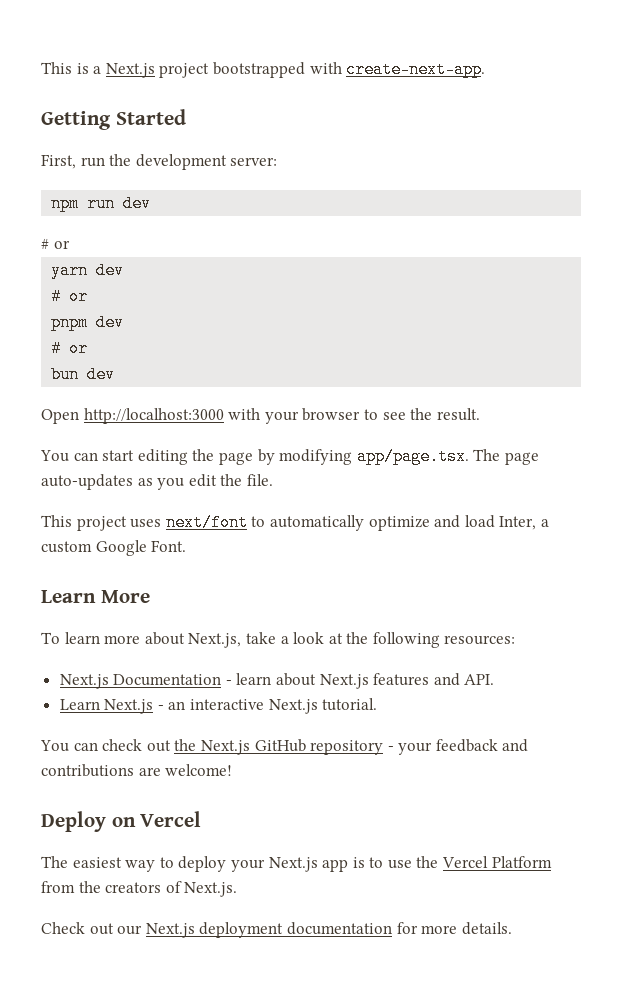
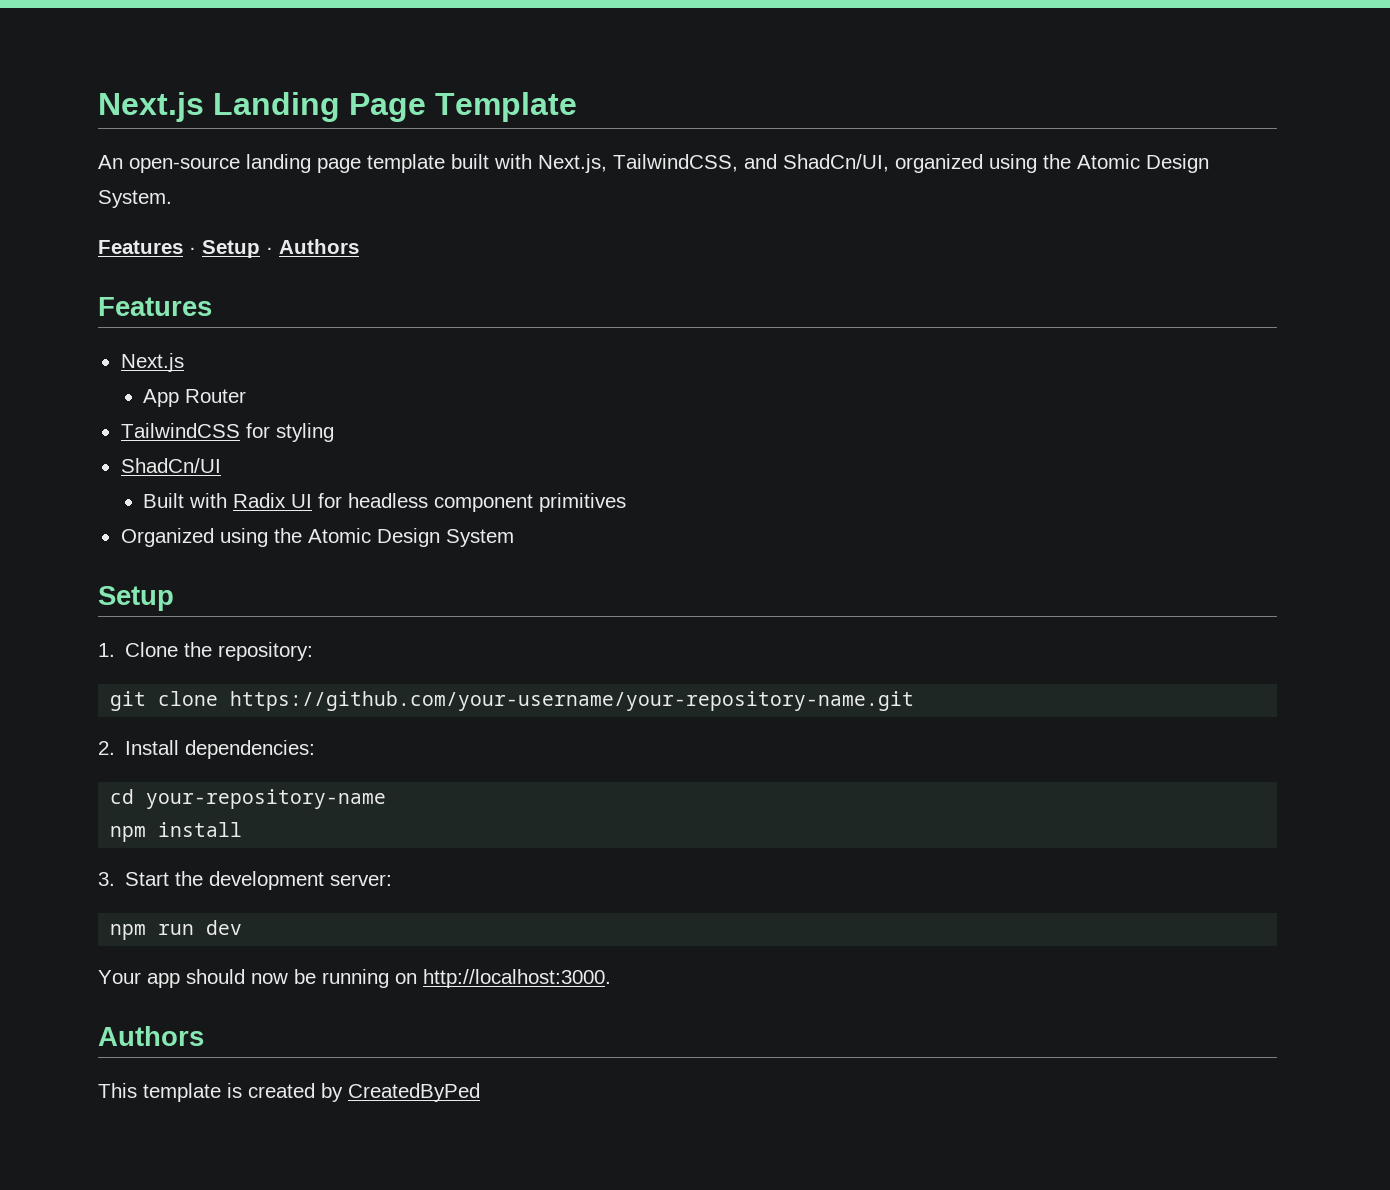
[41,61,486,78] [41,109,186,130] [41,154,105,169] This is a Next.js project bootstrapped with create-next-app. // Getting Started // First, run -> [98,92,577,122] [98,154,1209,173] [98,190,172,208] [98,239,359,258] [98,297,212,316] [120,353,184,372] [143,389,247,407] [120,423,334,442] [120,458,221,473] [143,493,627,512] [120,528,514,547] [98,586,174,611] [98,642,314,661] [110,691,915,711] [98,740,316,759] [110,789,387,809] [110,822,243,842] [98,872,170,886] Next.js Landing Page Template // An open-source landing page template built with Next.js, TailwindCSS, and ShadCn/UI, organized using the Atomic Design System. // Features · Setup · Authors // Features // Next.js // App Router // TailwindCSS for styling // ShadCn/UI // Built with Radix UI for headless component primitives // Organized using the Atomic Design System // Setup // 1. Clone the repository: // git clone https://github.com/your-username/your-repository-name.git // 2. Install dependencies: // cd your-repository-name // npm install // 3. Start
[41,238,70,249] [51,262,125,279] [51,288,89,305] [51,314,125,331] [51,340,89,357] [51,366,116,383] [41,408,480,424] [40,448,539,465] [41,474,273,490] [41,514,549,531] [41,540,187,556] [41,590,150,603] [41,632,516,648] [59,673,495,689] [59,698,378,714] [40,739,529,755] [41,764,233,777] [41,811,202,832] [41,856,552,872] [41,881,238,897] [41,922,512,938] # or // yarn dev // # or // pnpm dev // # or // bun dev // Open http://localhost:3000 with your browser to see the result. // You can start editing the page by modifying app/page.tsx. The page auto-updates as you edit the file. // This project uses next/font to automatically optimize and load Inter, a custom Google Font. // Learn More // To learn more about Next.js, take a look at the following resources: // Next.js Documentation - learn about Next.js features and API. // Learn Next.js - an interactive Next.js tutorial. // You can check out the Next.js GitHub repository - your feedback and contributions are welcome! // Deploy on Vercel // The easiest way to deploy your Next.js app is to use the Vercel Platform from the creators of Next.js. // Check out our Next.js deployment documentation for more details. -> [98,969,611,988] [98,1026,204,1046] [98,1083,480,1102] Your app should now be running on http://localhost:3000. // Authors // This template is created by CreatedByPed

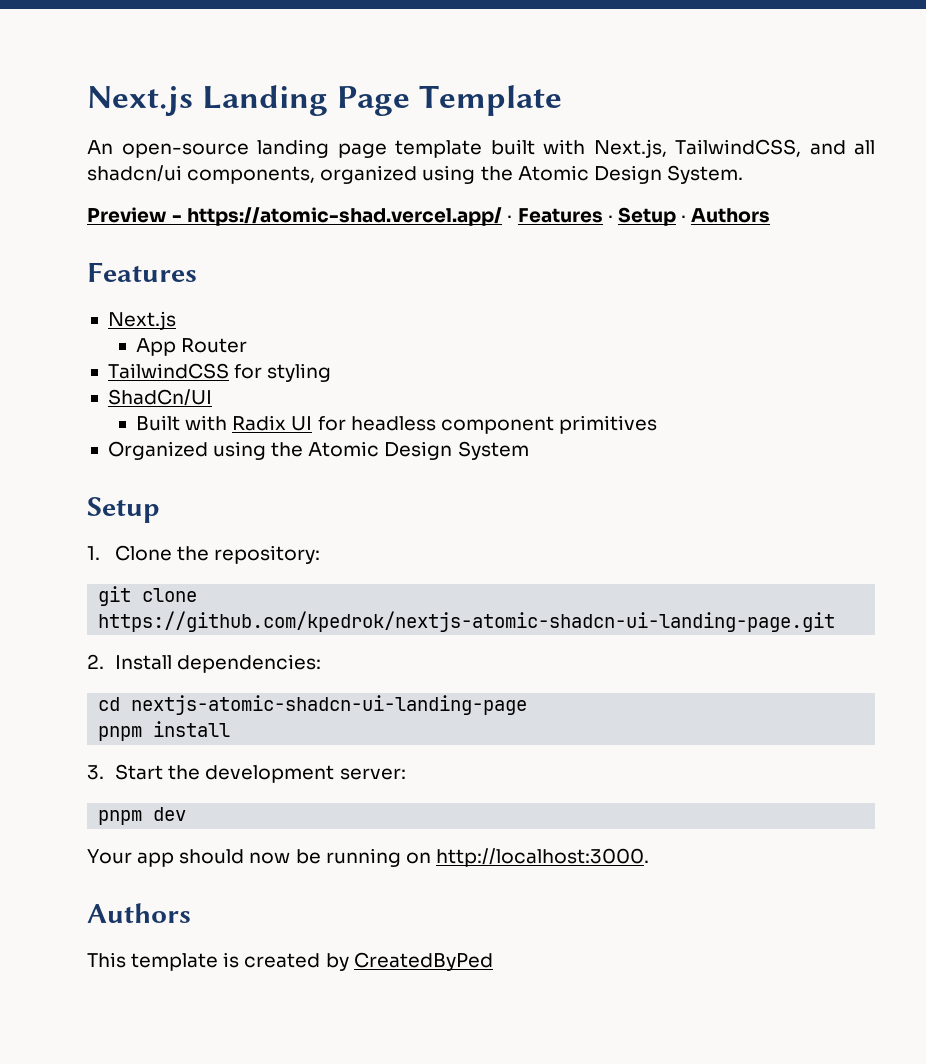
[783,154,889,172] ShadCn/UI, -> [854,140,875,155] [87,165,316,184] all shadcn/ui components,
(172, 199) none -> [87,207,513,226] Preview - https://atomic-shad.vercel.app/ ·
[230,691,915,711] https://github.com/your-username/your-repository-name.git -> [98,611,836,632] https://github.com/kpedrok/nextjs-atomic-shadcn-ui-landing-page.git
[146,789,387,809] [110,826,147,842] your-repository-name // npm -> [131,695,528,715] [98,726,143,741] nextjs-atomic-shadcn-ui-landing-page // pnpm
[110,924,195,940] npm run -> [98,810,143,825] pnpm

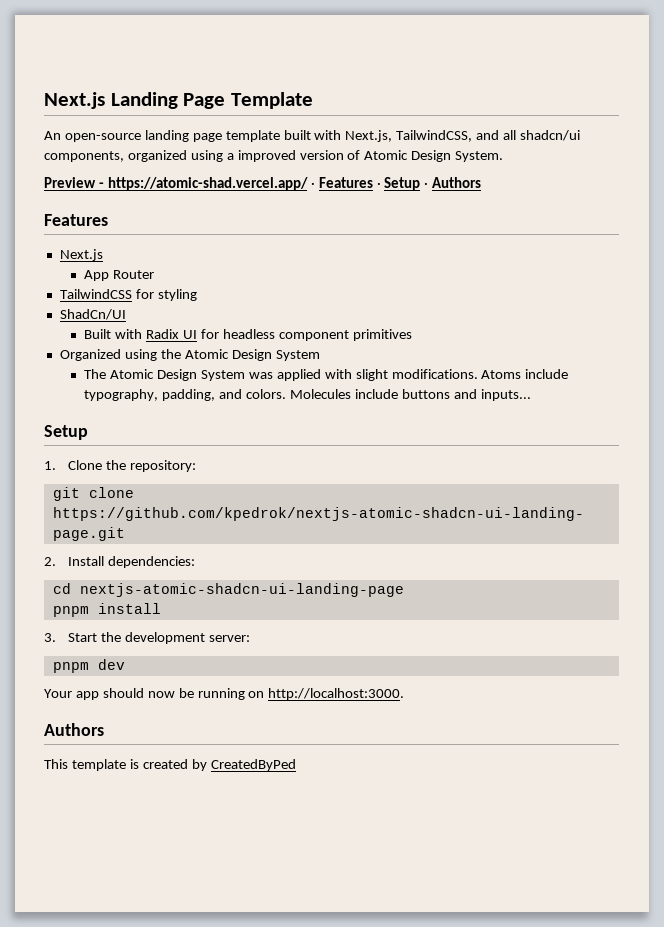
[480,166,513,181] the -> [226,150,361,162] a improved version of
(529, 450) none -> [84,369,569,381] [84,389,531,401] // The Atomic Design System was applied with slight modifications. Atoms include typography, padding, and colors. Molecules include buttons and inputs...

